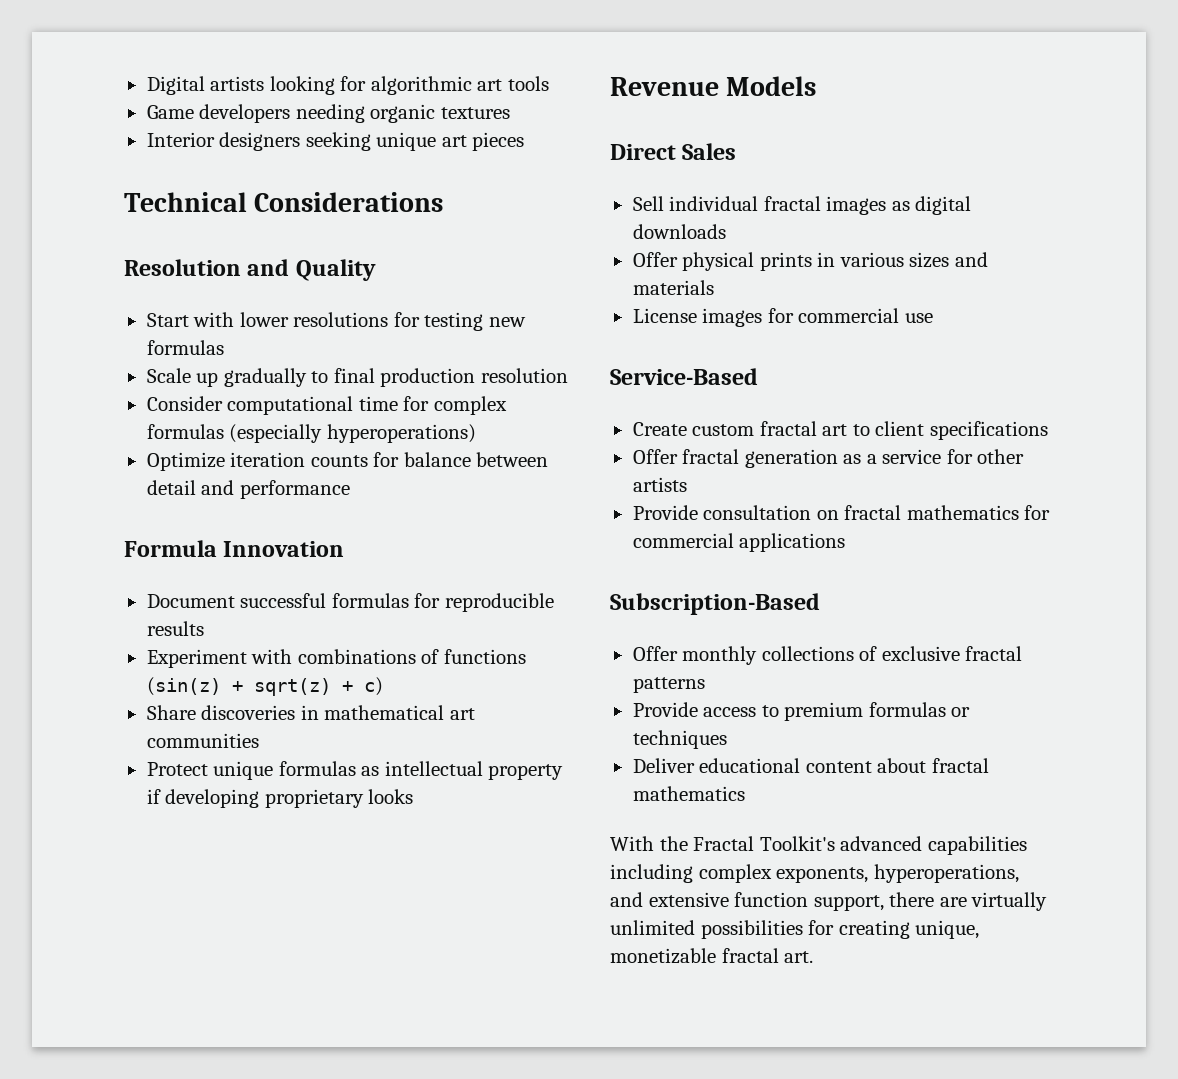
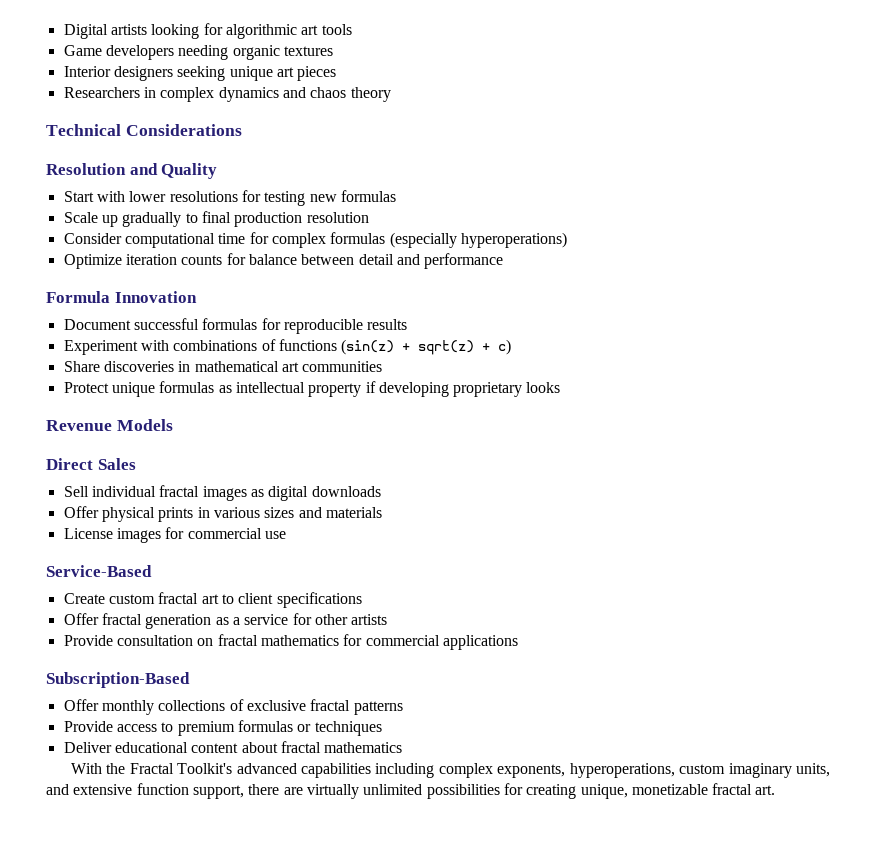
(525, 141) none -> [63,87,391,102] // Researchers in complex dynamics and chaos theory
(1019, 873) none -> [679,763,831,778] custom imaginary units,

